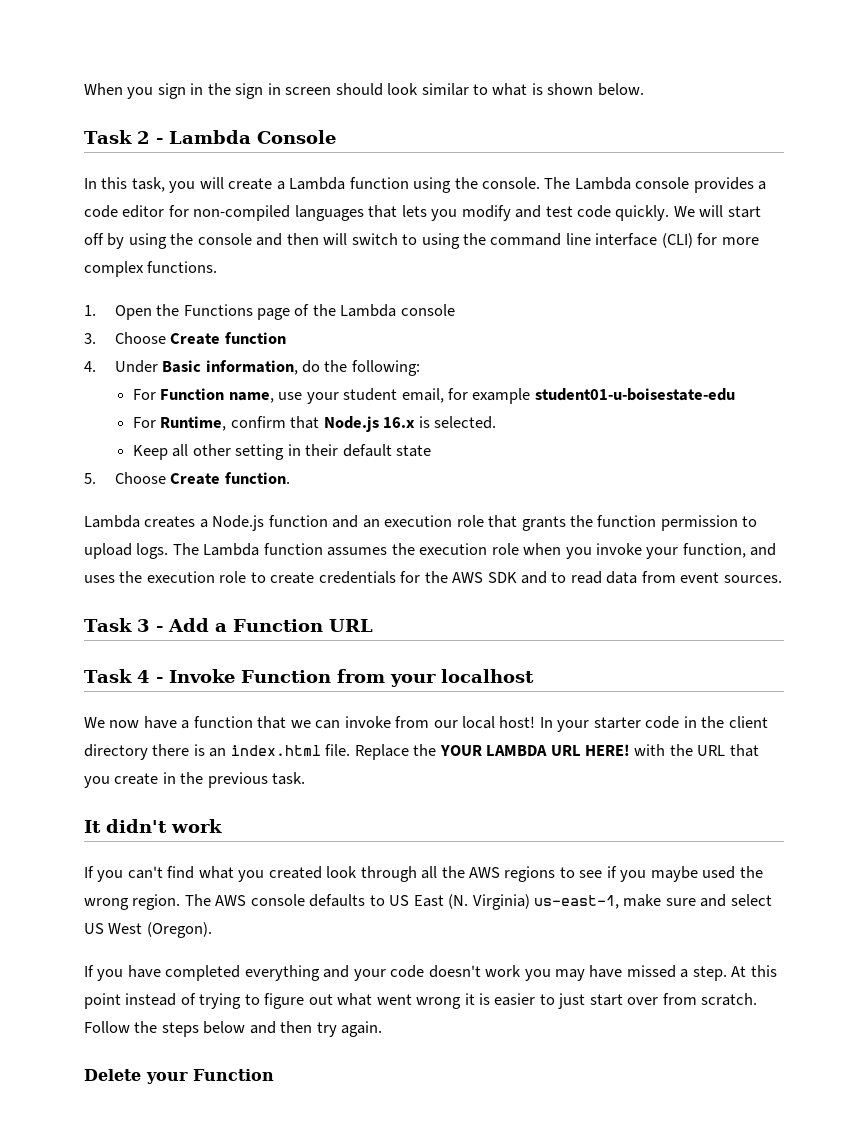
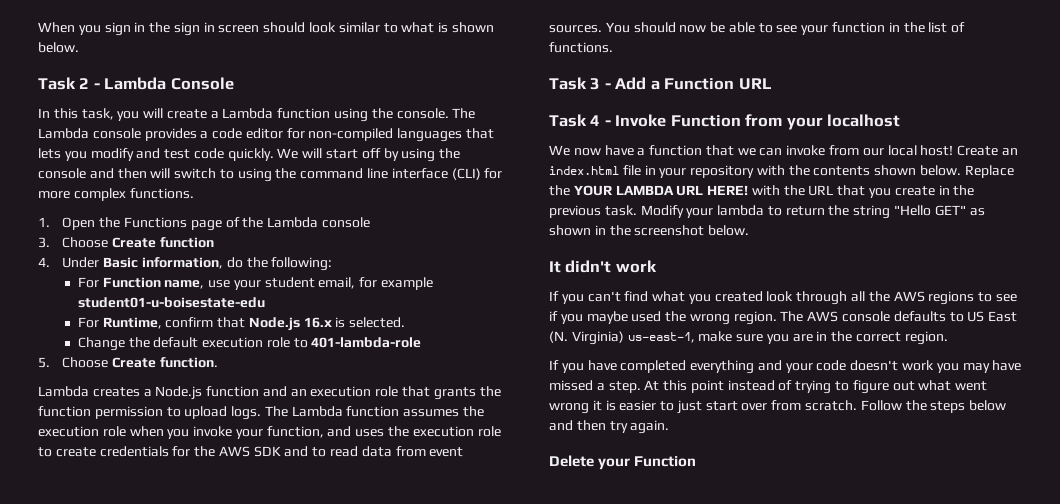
[132,444,431,460] Keep all other setting in their default state -> [77,337,422,351] Change the default execution role to 401-lambda-role
(782, 579) none -> [605,22,966,35] [549,42,613,53] You should now be able to see your function in the list of functions.
[539,716,768,732] [84,744,351,760] In your starter code in the client directory there is an index.html file. -> [957,145,1018,156] [549,165,962,178] Create an index.html file in your repository with the contents shown below.
(306, 778) none -> [640,205,985,219] [549,225,750,236] Modify your lambda to return the string "Hello GET" as shown in the screenshot below.
[700,894,772,907] [84,922,212,938] and select US West (Oregon). -> [766,331,948,345] you are in the correct region.

